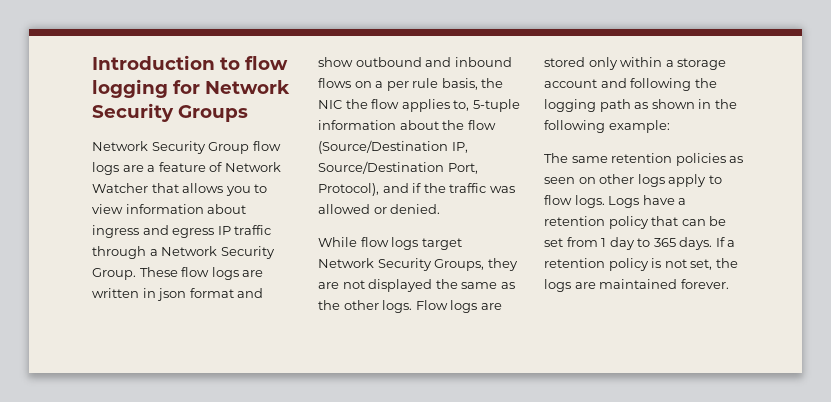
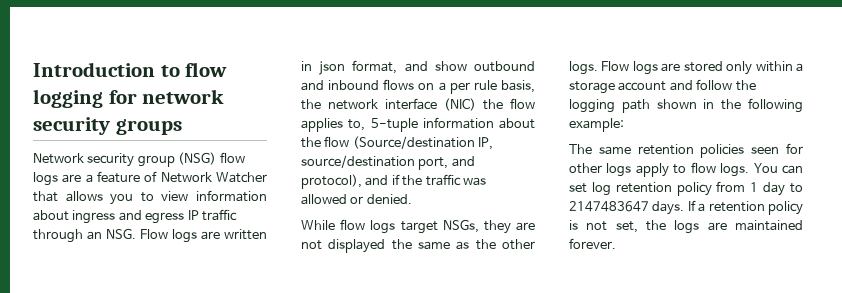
[205,80,290,94] [92,103,248,122] [92,141,250,154] Network Security Groups // Network Security Group -> [142,89,225,104] [33,117,182,135] [33,152,217,167] network security groups // Network security group (NSG)
[149,246,275,259] [92,267,210,280] a Network Security Group. These flow -> [87,228,168,240] an NSG. Flow
[189,288,234,298] format -> [352,60,398,74] format,
[318,100,342,109] NIC -> [328,98,476,111] network interface (NIC)
[318,140,468,154] [318,161,478,174] [318,183,379,196] (Source/Destination IP, Source/Destination Port, Protocol), -> [352,136,494,150] [301,155,475,170] [301,174,362,189] (Source/destination IP, source/destination port, and protocol),
[318,258,485,271] Network Security Groups, -> [442,219,479,233] NSGs,
[630,78,692,91] following -> [696,79,733,90] follow
[634,102,649,109] as -> (650, 106) none
[729,156,744,163] [544,177,596,184] as seen on -> [751,143,803,154] seen for
[608,195,687,208] [544,216,727,229] [544,238,563,247] Logs have a retention policy that can be set -> [753,163,803,174] [569,182,712,196] You can set log retention policy
[653,238,676,247] 365 -> [569,201,649,212] 2147483647

